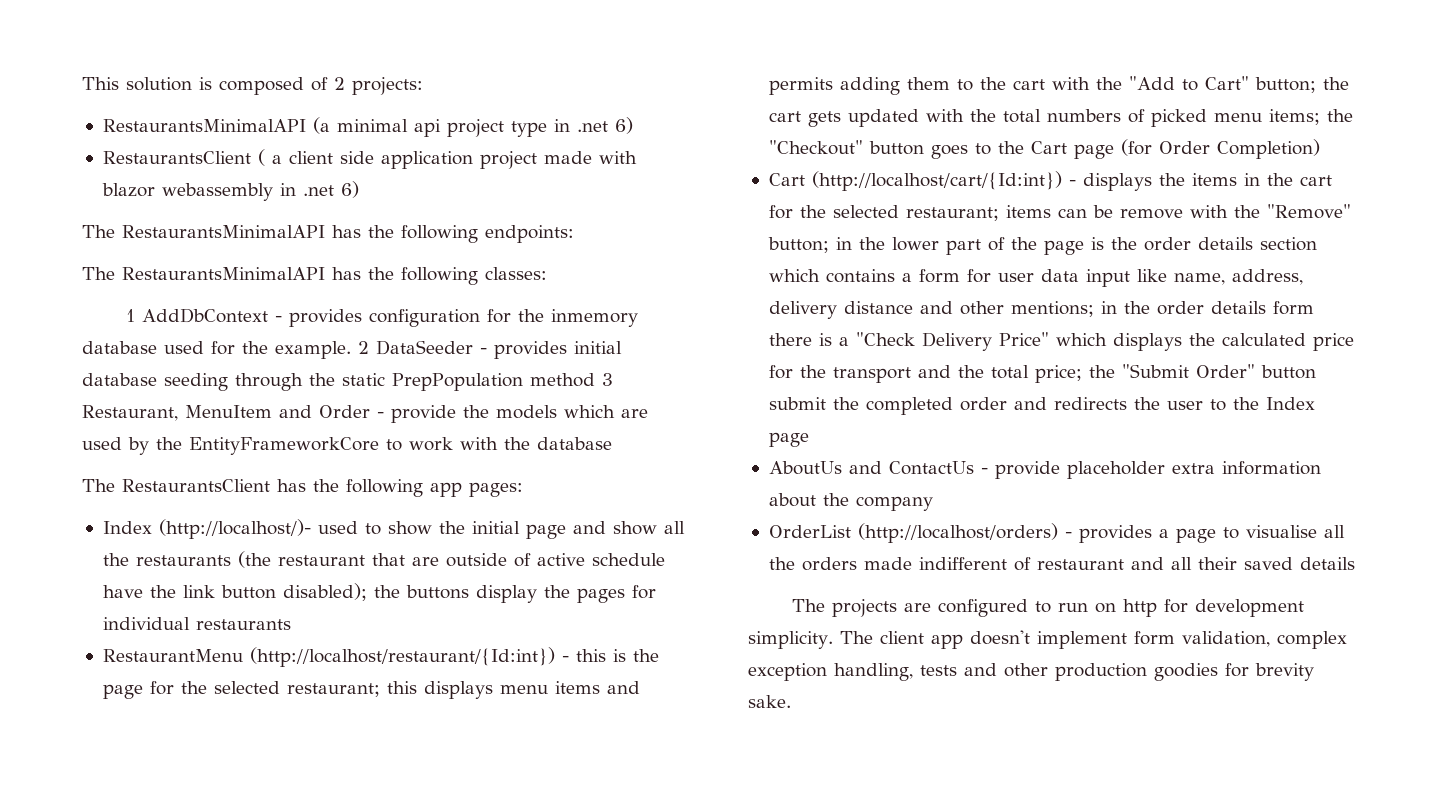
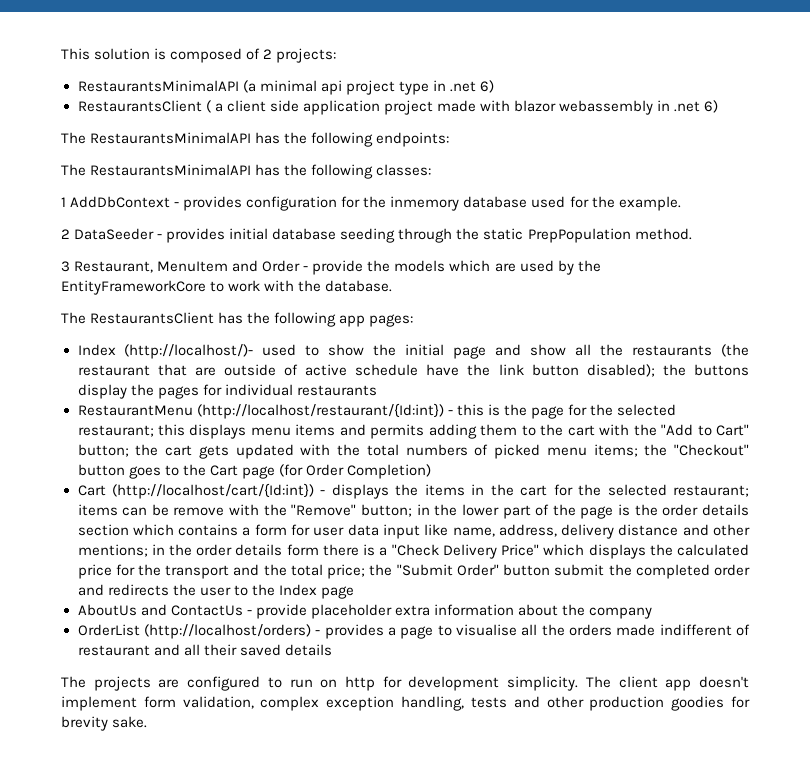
(351, 350) none -> (681, 203) //
[530,373,595,387] method -> [634,228,692,240] method. //
[537,437,612,450] database -> [325,280,393,292] database.

